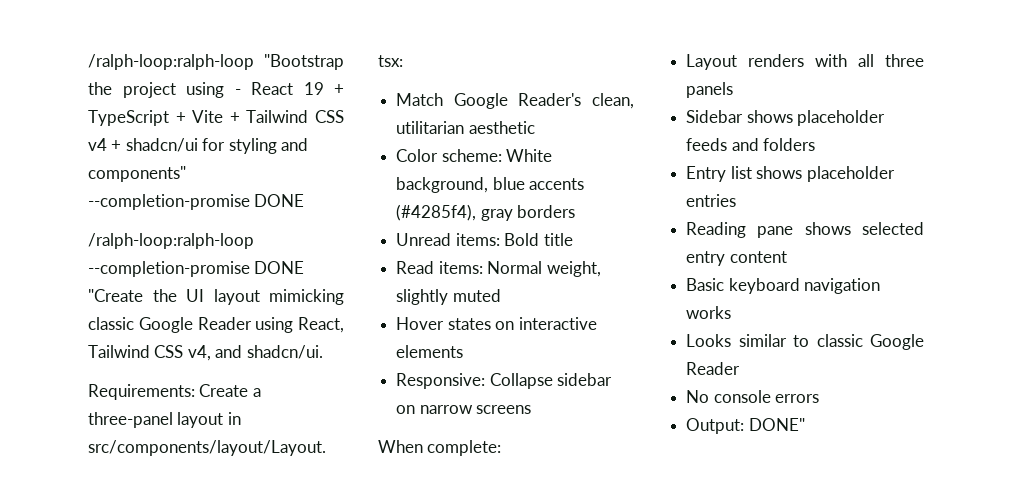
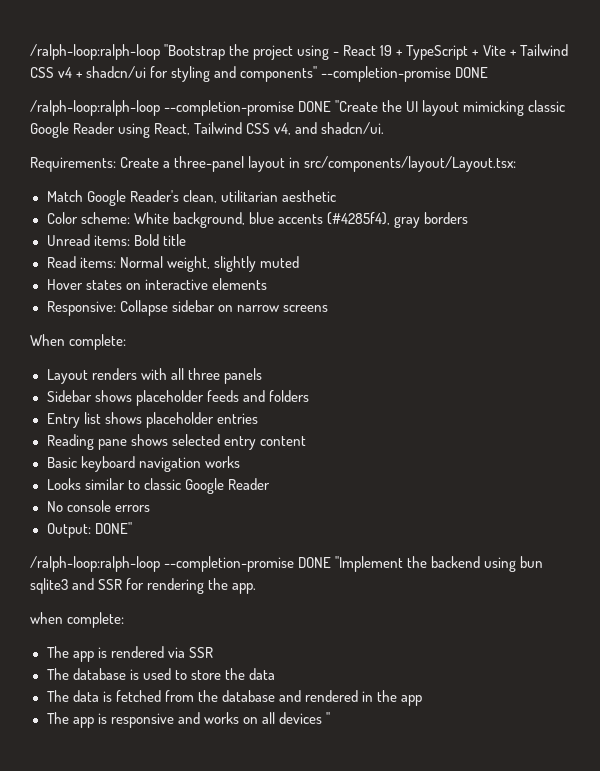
(805, 424) none -> [30,556,544,572] [30,578,257,594] [30,612,125,628] [46,646,213,662] [46,668,275,680] [46,690,423,706] [46,712,330,728] // /ralph-loop:ralph-loop --completion-promise DONE "Implement the backend using bun sqlite3 and SSR for rendering the app. // when complete: // The app is rendered via SSR // The database is used to store the data // The data is fetched from the database and rendered in the app // The app is responsive and works on all devices "

